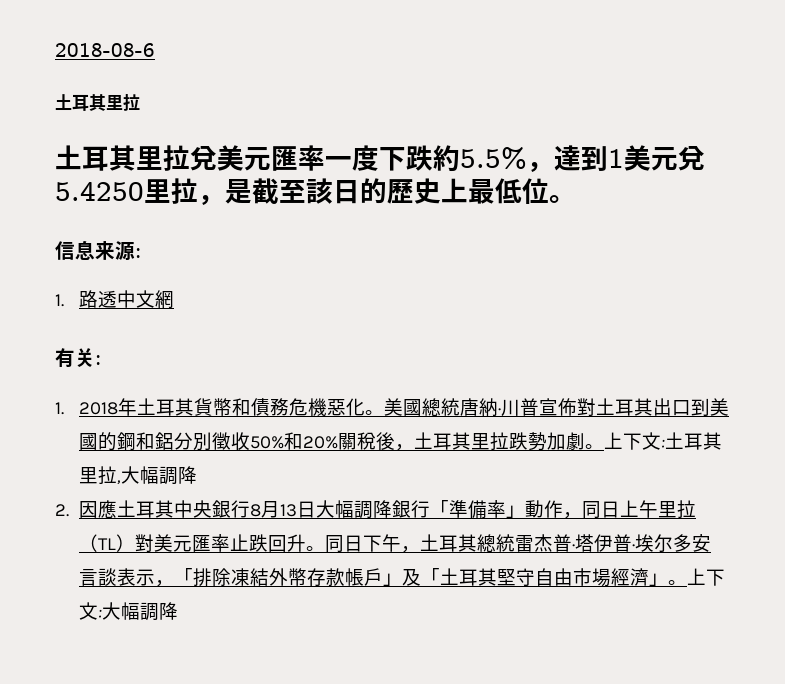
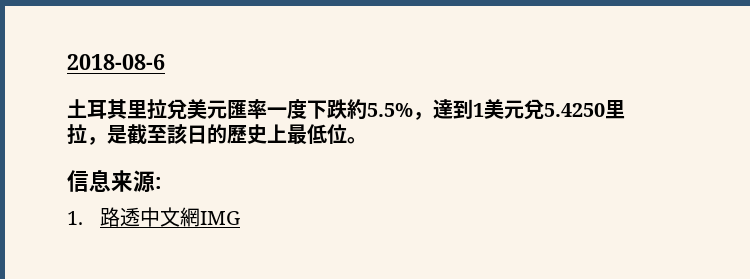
[55,145,190,171] // 土耳其里拉 -> (167, 109) none
[55,348,101,367] [55,398,730,417] [79,432,723,451] [79,466,198,485] [55,500,697,519] [79,534,712,553] [79,568,726,587] [79,602,179,621] // 有关: // 1. 2018年土耳其貨幣和債務危機惡化。美國總統唐納·川普宣佈對土耳其出口到美國的鋼和鋁分別徵收50%和20%關稅後，土耳其里拉跌勢加劇。上下文:土耳其里拉,大幅調降 // 2.因應土耳其中央銀行8月13日大幅調降銀行「準備率」動作，同日上午里拉（TL）對美元匯率止跌回升。同日下午，土耳其總統雷杰普·塔伊普·埃尔多安言談表示，「排除凍結外幣存款帳戶」及「土耳其堅守自由市場經濟」。上下文:大幅調降 -> [200,211,241,225] IMG

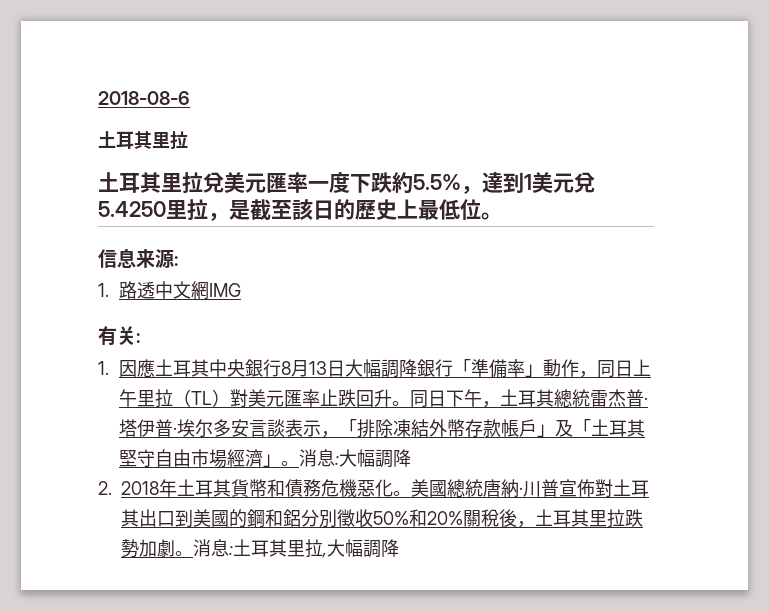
(167, 109) none -> [98,172,203,193] // 土耳其里拉
(241, 218) none -> [98,326,140,345] [98,359,651,378] [118,389,648,408] [118,419,645,438] [118,449,411,468] [98,479,649,498] [121,509,643,528] [121,539,399,558] // 有关: // 1.因應土耳其中央銀行8月13日大幅調降銀行「準備率」動作，同日上午里拉（TL）對美元匯率止跌回升。同日下午，土耳其總統雷杰普·塔伊普·埃尔多安言談表示，「排除凍結外幣存款帳戶」及「土耳其堅守自由市場經濟」。消息:大幅調降 // 2. 2018年土耳其貨幣和債務危機惡化。美國總統唐納·川普宣佈對土耳其出口到美國的鋼和鋁分別徵收50%和20%關稅後，土耳其里拉跌勢加劇。消息:土耳其里拉,大幅調降

